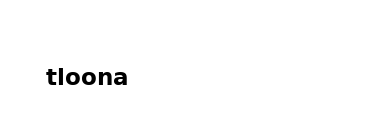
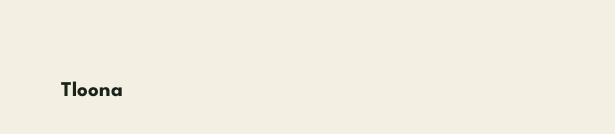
[46,68,129,85] tloona -> [61,81,123,97] Tloona

